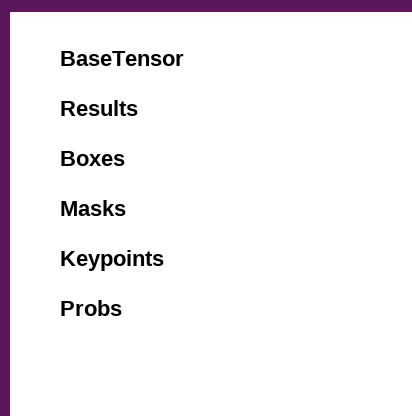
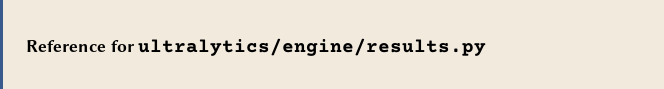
[60,51,184,66] [60,100,138,116] [60,151,125,166] [60,200,126,216] [60,250,164,271] [60,300,122,316] BaseTensor // Results // Boxes // Masks // Keypoints // Probs -> [26,38,487,56] Reference for ultralytics/engine/results.py

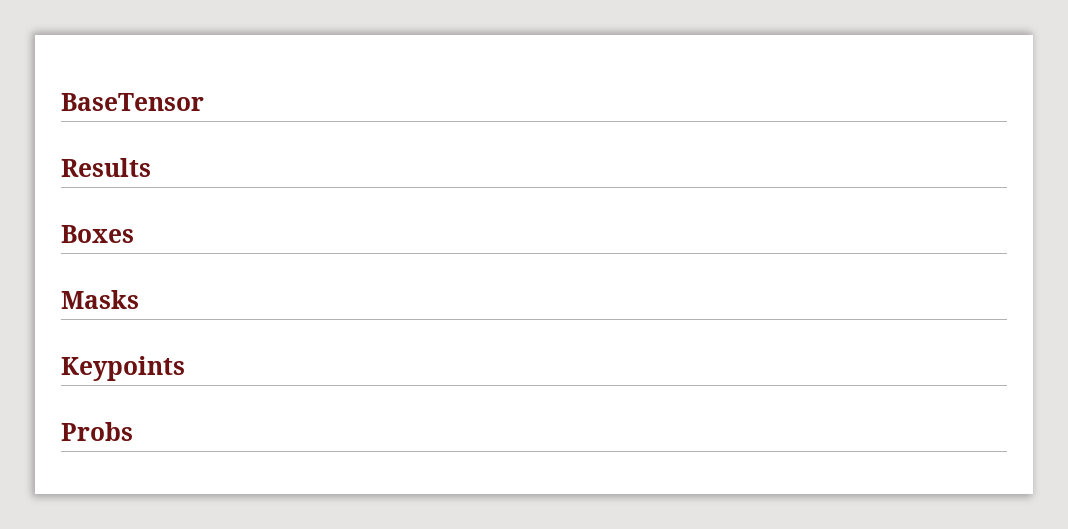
[26,38,487,56] Reference for ultralytics/engine/results.py -> [61,93,204,111] [61,158,151,177] [61,225,134,243] [61,290,139,309] [61,356,185,381] [61,422,133,441] BaseTensor // Results // Boxes // Masks // Keypoints // Probs

